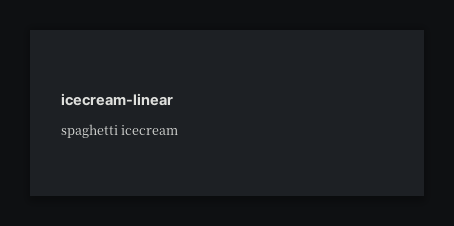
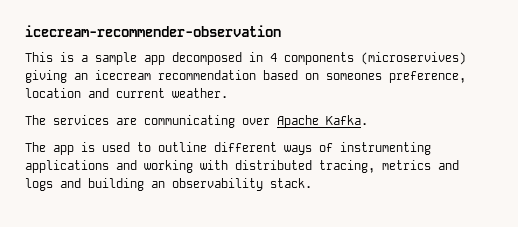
[61,93,173,106] [61,124,179,138] icecream-linear // spaghetti icecream -> [25,25,281,37] [25,52,466,65] [25,70,466,83] [25,88,228,98] [25,115,368,128] [25,142,431,155] [25,160,459,173] [25,178,312,191] icecream-recommender-observation // This is a sample app decomposed in 4 components (microservives) giving an icecream recommendation based on someones preference, location and current weather. // The services are communicating over Apache Kafka. // The app is used to outline different ways of instrumenting applications and working with distributed tracing, metrics and logs and building an observability stack.

